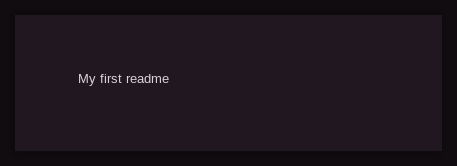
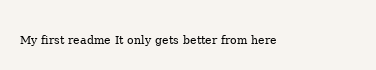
(169, 78) none -> [115,35,277,46] It only gets better from here

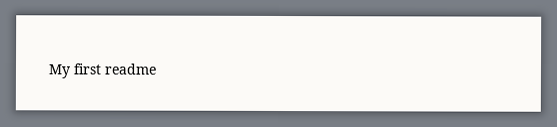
[115,35,277,46] It only gets better from here -> (156, 69) none

